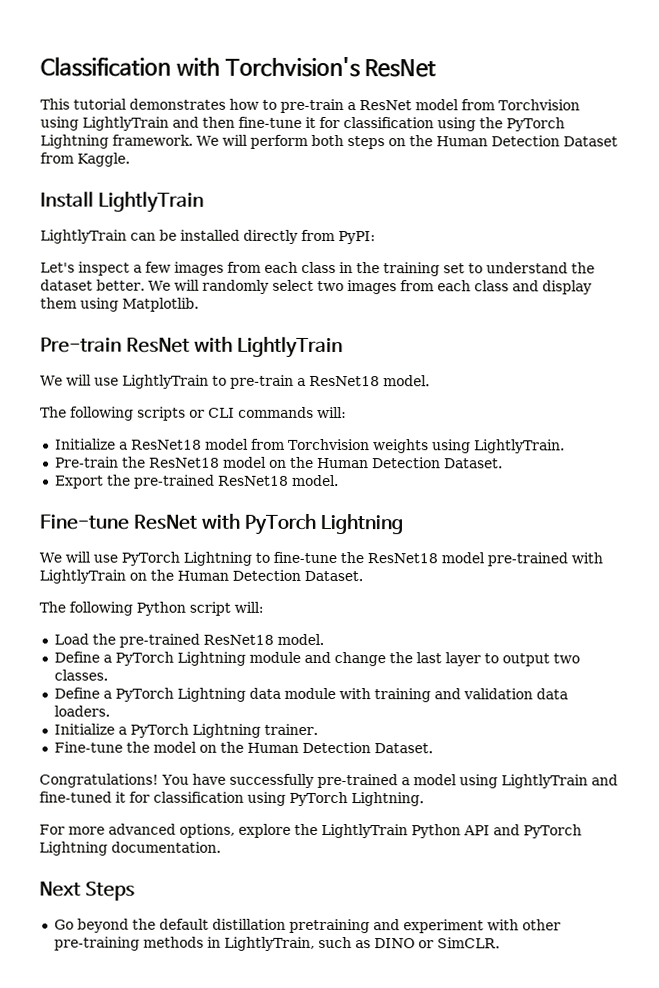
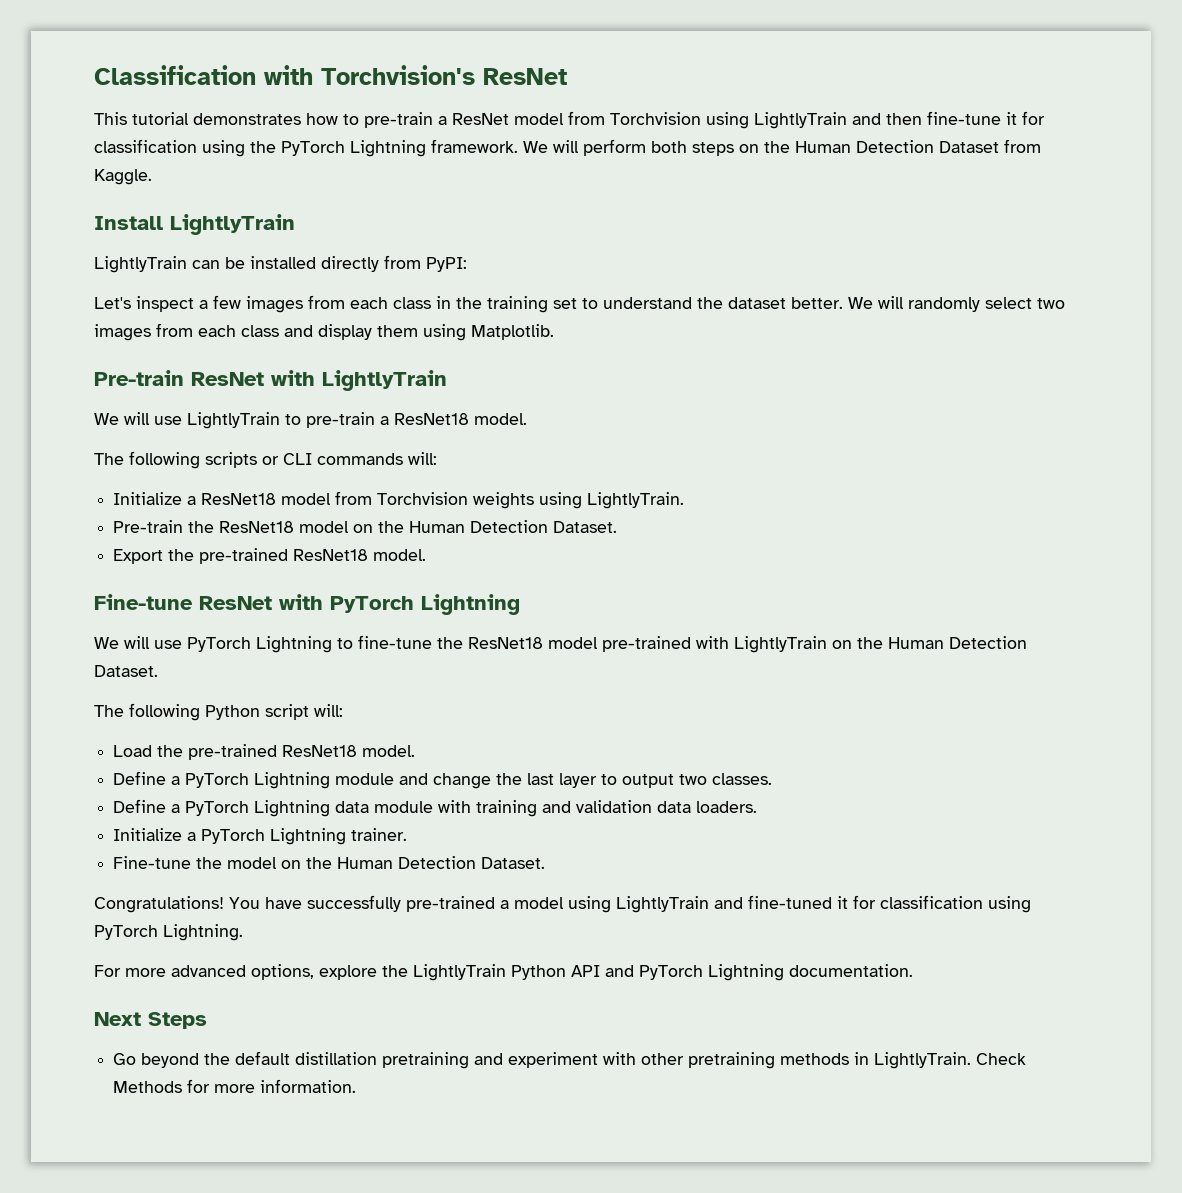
[53,936,140,951] pre-training -> [688,1052,776,1069] pretraining
[223,936,500,951] LightlyTrain, such as DINO or SimCLR. -> [874,1052,1027,1069] [113,1079,357,1093] LightlyTrain. Check Methods for more information.

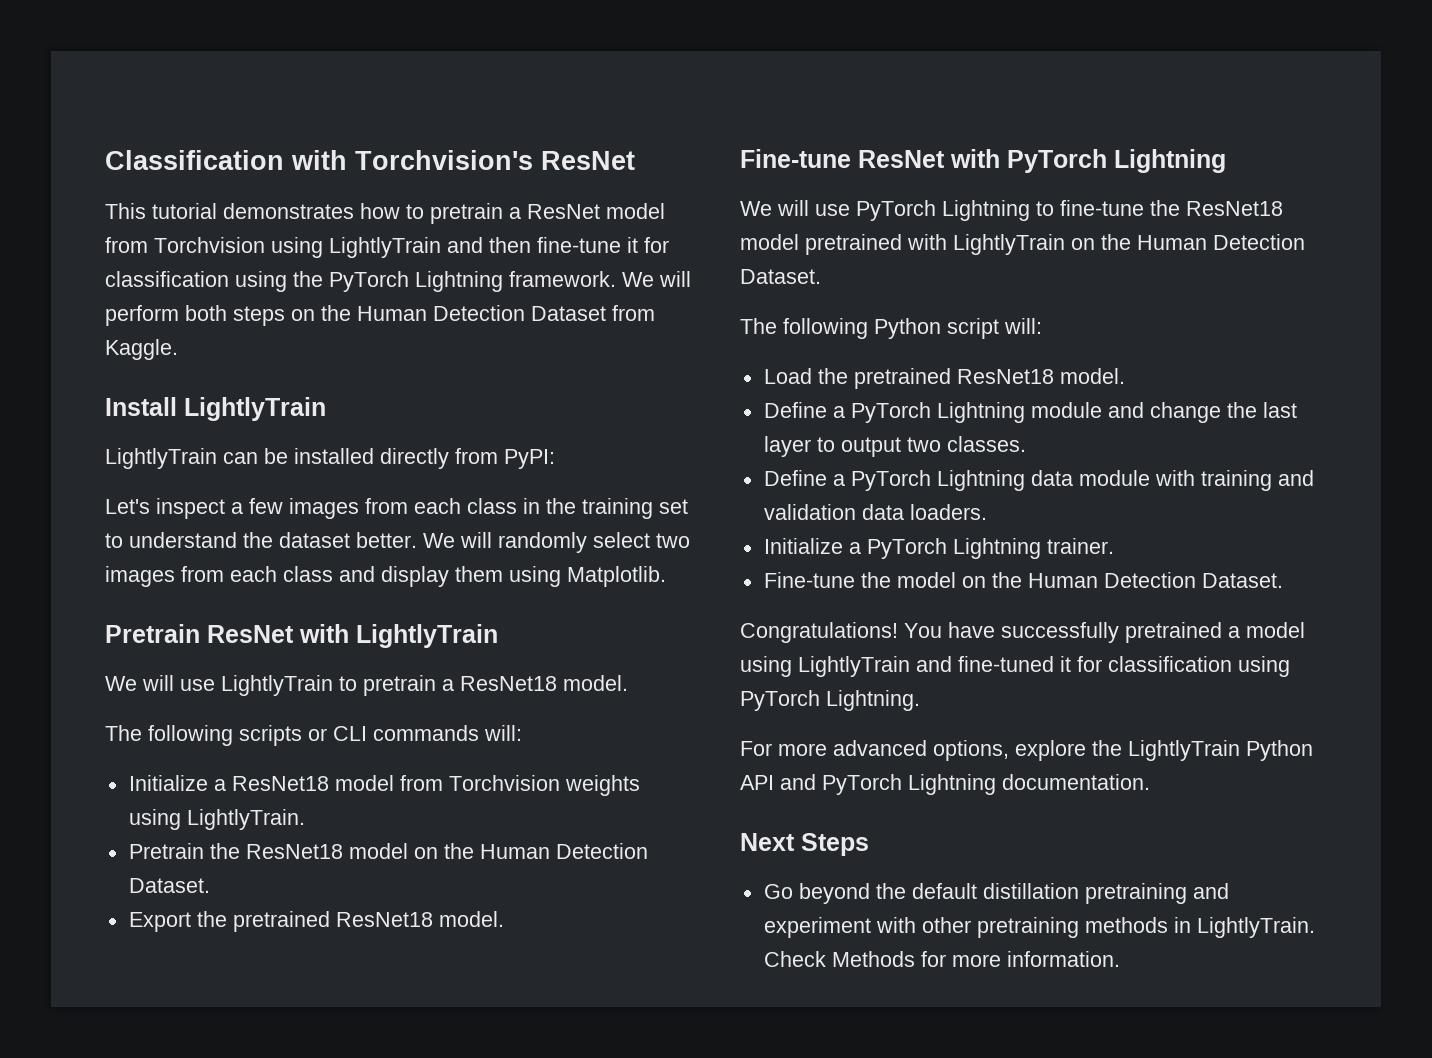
[364,112,433,128] pre-train -> [430,203,503,224] pretrain
[94,370,184,386] Pre-train -> [105,624,200,643] Pretrain
[306,412,375,428] pre-train -> [363,675,436,696] pretrain
[113,520,184,533] Pre-train -> [128,843,204,859] Pretrain
[199,548,289,564] pre-trained -> [232,911,330,932] pretrained
[602,636,691,652] pre-trained -> [805,234,902,255] pretrained
[188,744,278,760] pre-trained -> [853,368,951,389] pretrained
[406,896,495,912] pre-trained -> [1125,622,1222,643] pretrained

